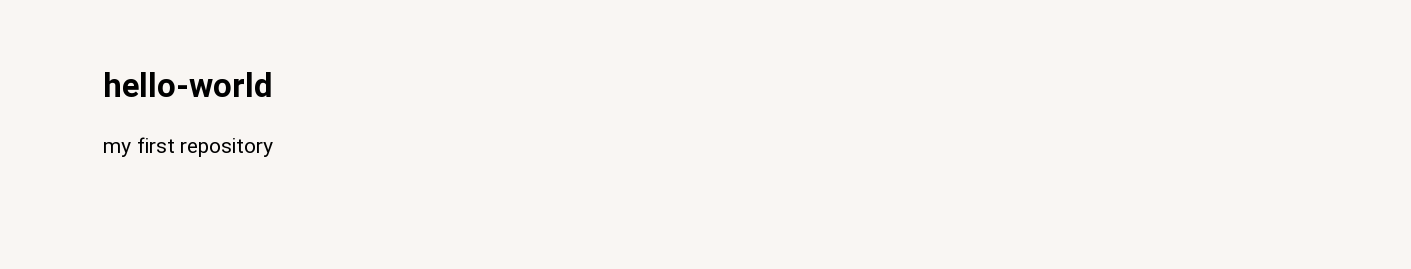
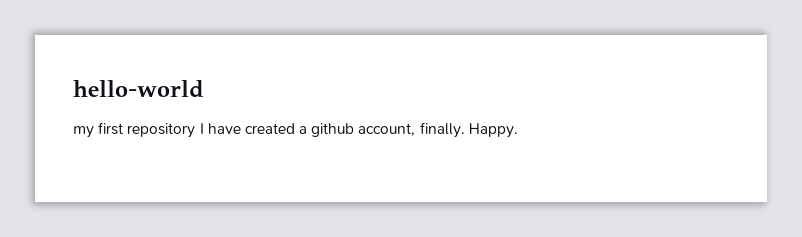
(274, 147) none -> [199,122,518,138] I have created a github account, finally. Happy.

